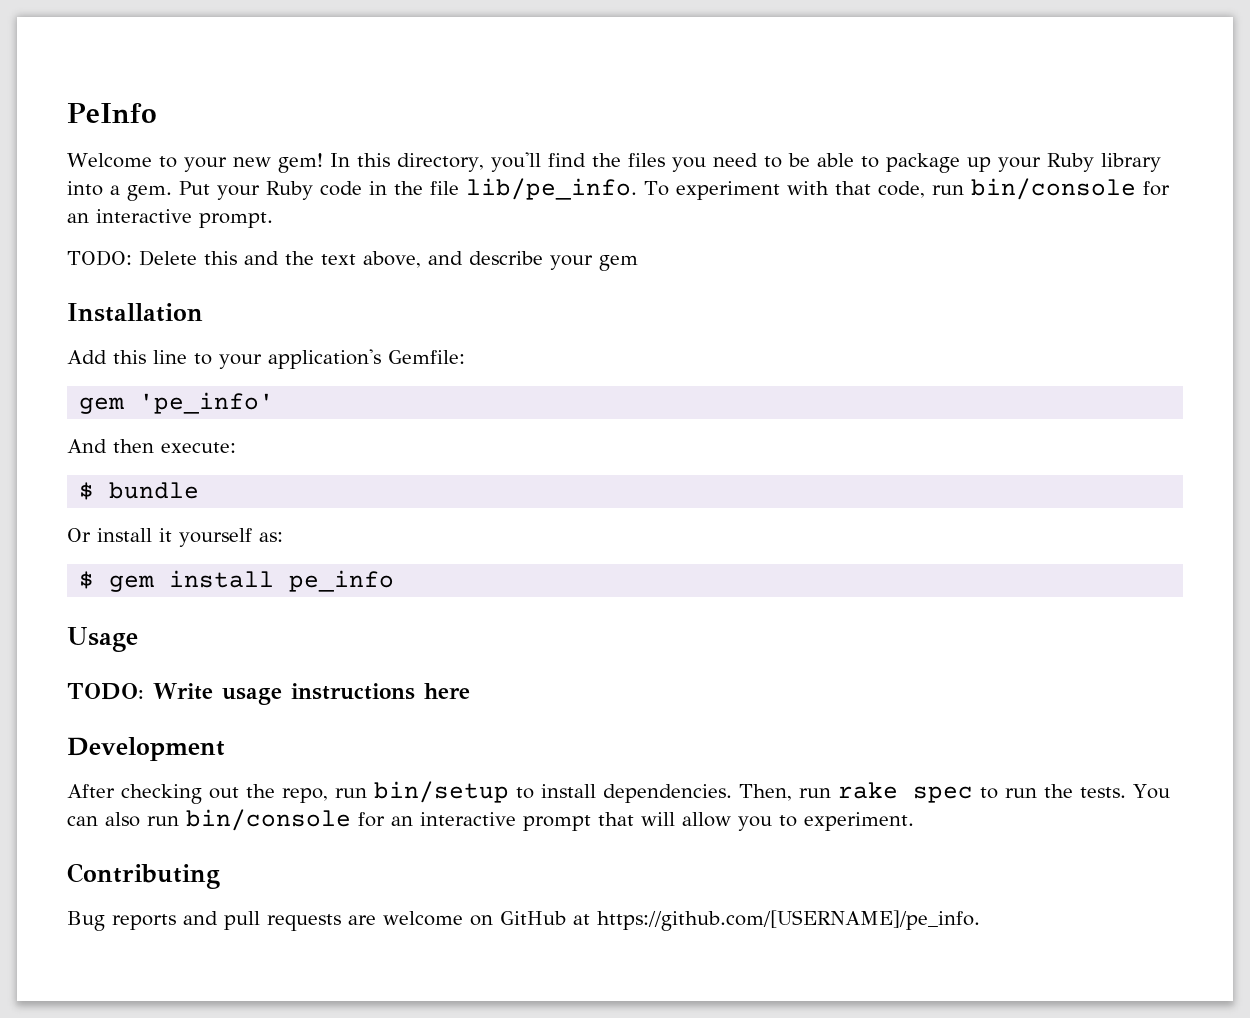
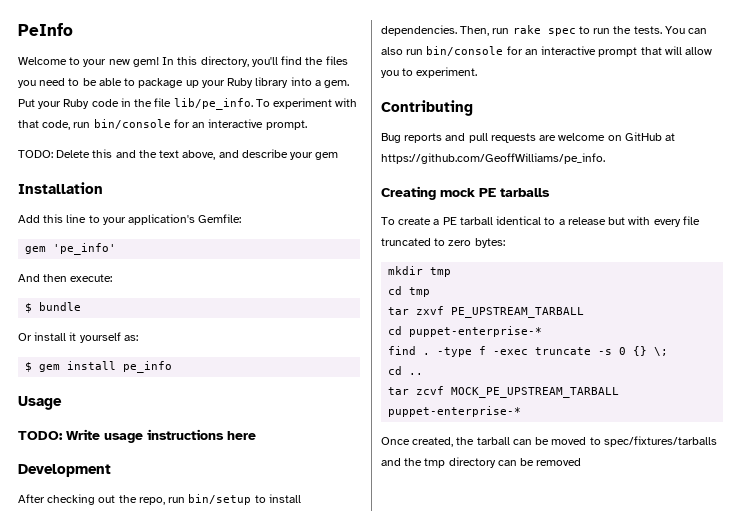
[597,910,980,931] https://github.com/[USERNAME]/pe_info. -> [381,153,605,164] [381,186,550,200] [381,216,700,227] [381,238,505,248] [388,266,452,277] [388,286,431,297] [388,306,585,318] [388,326,543,337] [388,346,669,357] [388,366,424,375] [388,386,620,398] [388,406,522,417] [381,436,717,447] [381,457,582,468] https://github.com/GeoffWilliams/pe_info. // Creating mock PE tarballs // To create a PE tarball identical to a release but with every file truncated to zero bytes: // mkdir tmp // cd tmp // tar zxvf PE_UPSTREAM_TARBALL // cd puppet-enterprise-* // find . -type f -exec truncate -s 0 {} \; // cd .. // tar zcvf MOCK_PE_UPSTREAM_TARBALL puppet-enterprise-* // Once created, the tarball can be moved to spec/fixtures/tarballs and the tmp directory can be removed

